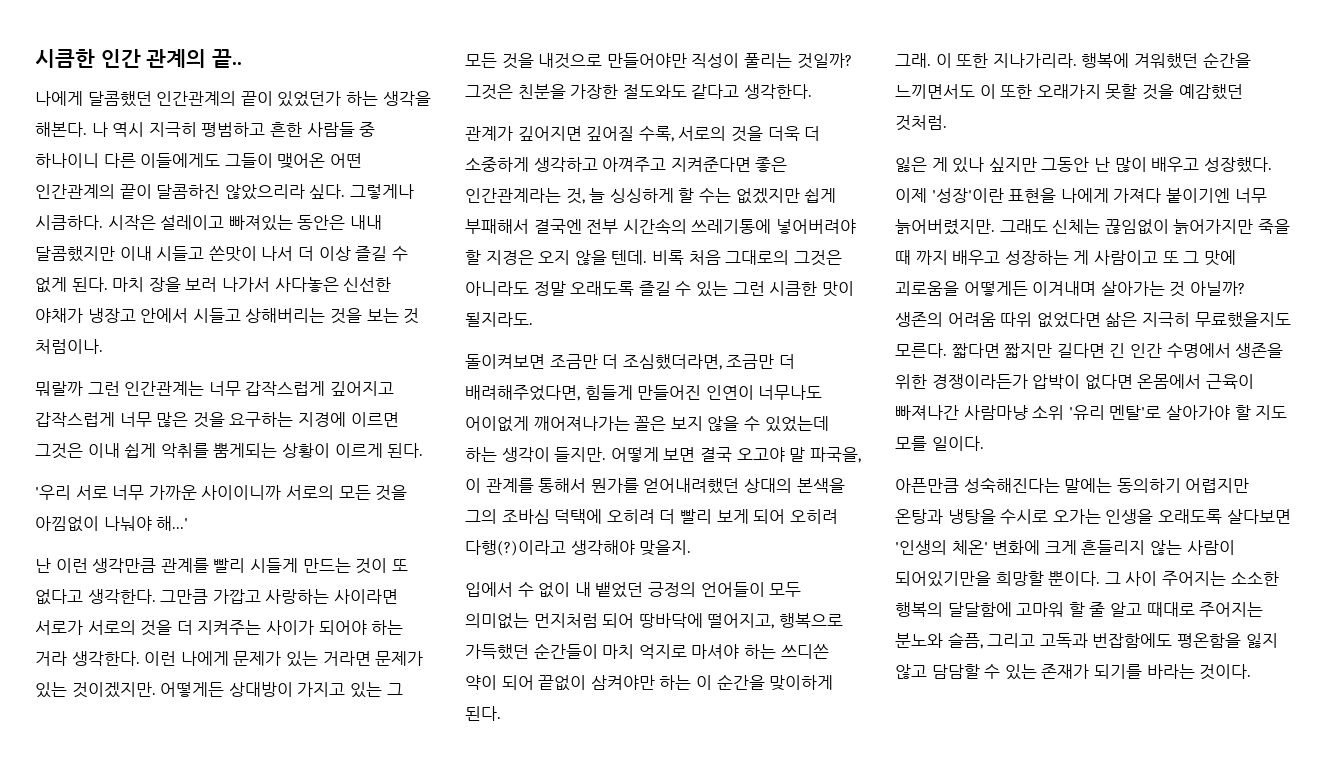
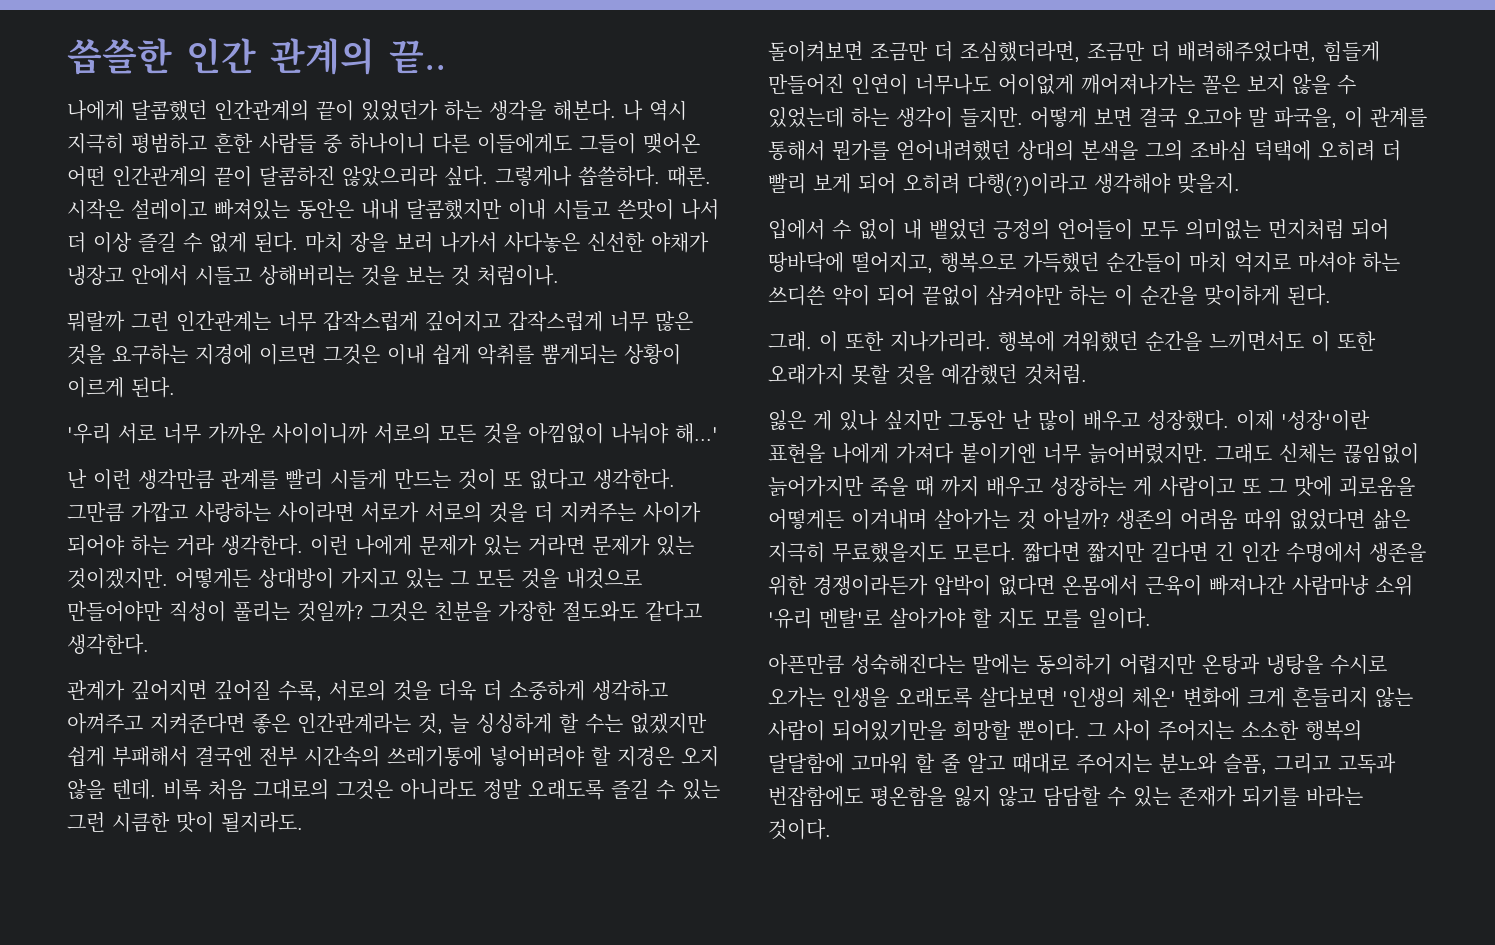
[35,49,95,68] 시큼한 -> [67,38,172,75] 씁쓸한
[35,215,103,230] 시큼하다. -> [578,166,711,187] 씁쓸하다. 때론.

